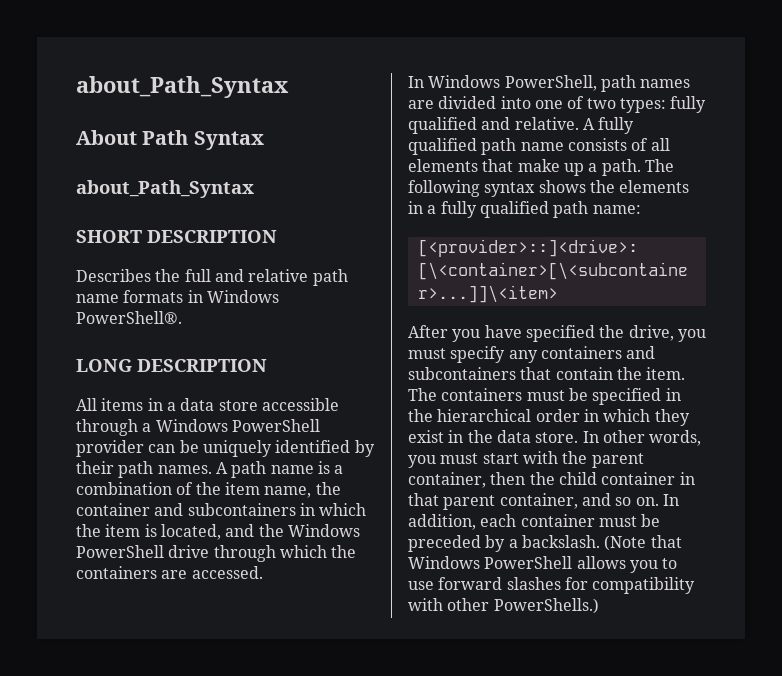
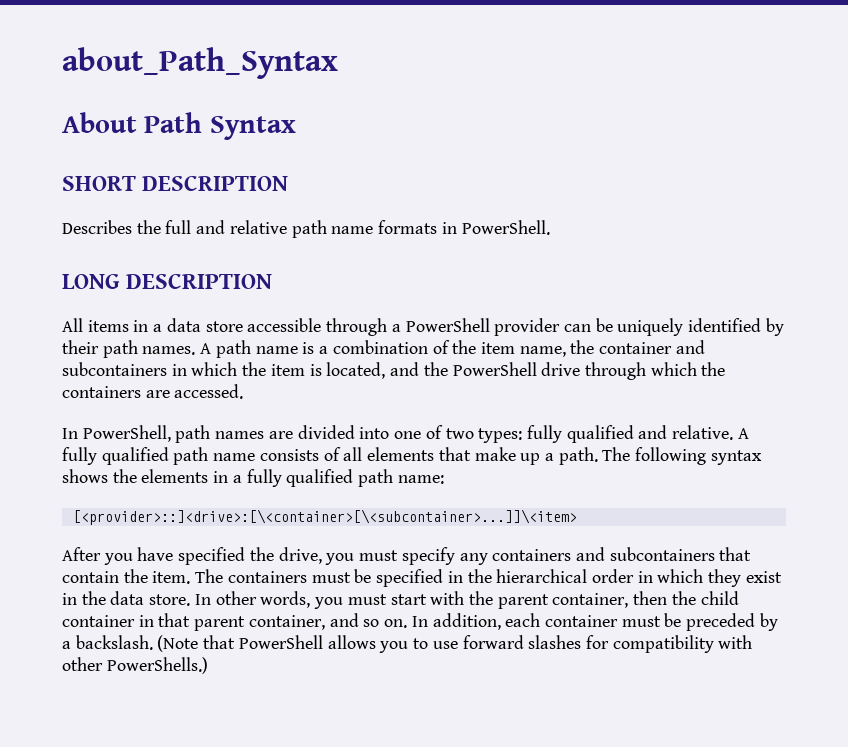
[76,180,254,198] // about_Path_Syntax -> (296, 128) none
[206,290,279,303] [76,311,182,324] Windows PowerShell®. -> [461,220,550,235] PowerShell.
[155,419,228,432] Windows -> (401, 328) none
[287,524,360,537] Windows -> (448, 369) none
[428,75,501,88] Windows -> (78, 433) none
[408,556,480,569] Windows -> (236, 642) none

